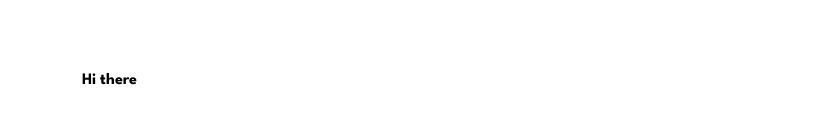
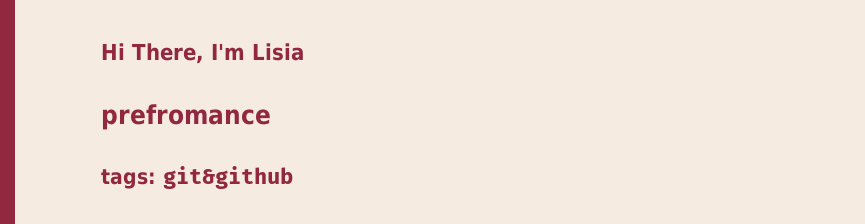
[100,73,138,85] there -> [132,43,304,64] [101,104,271,130] [101,166,293,189] There, I'm Lisia // prefromance // tags: git&github

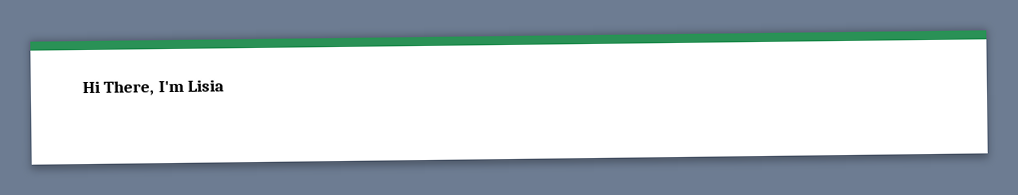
[101,104,271,130] [101,166,293,189] // prefromance // tags: git&github -> (225, 85) none

